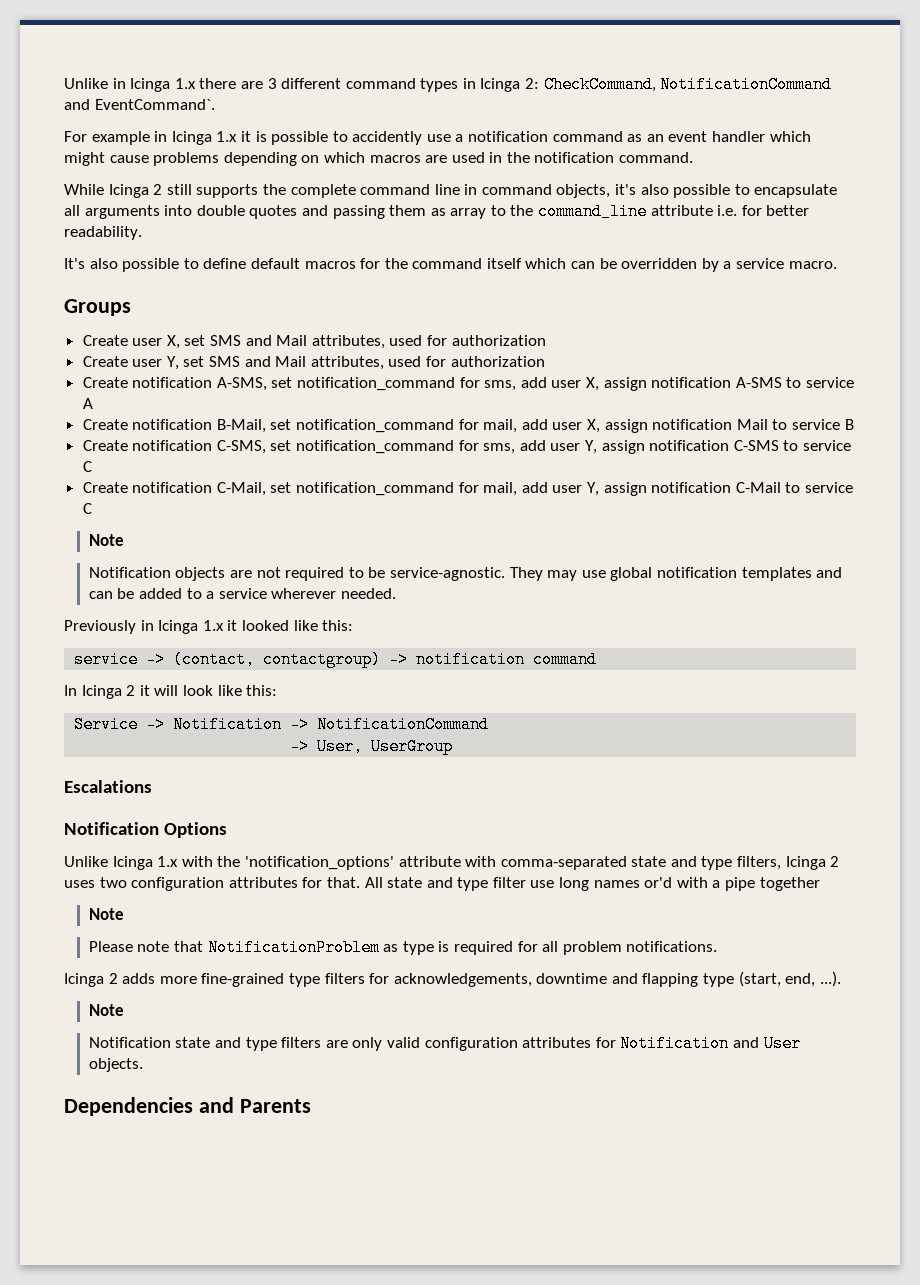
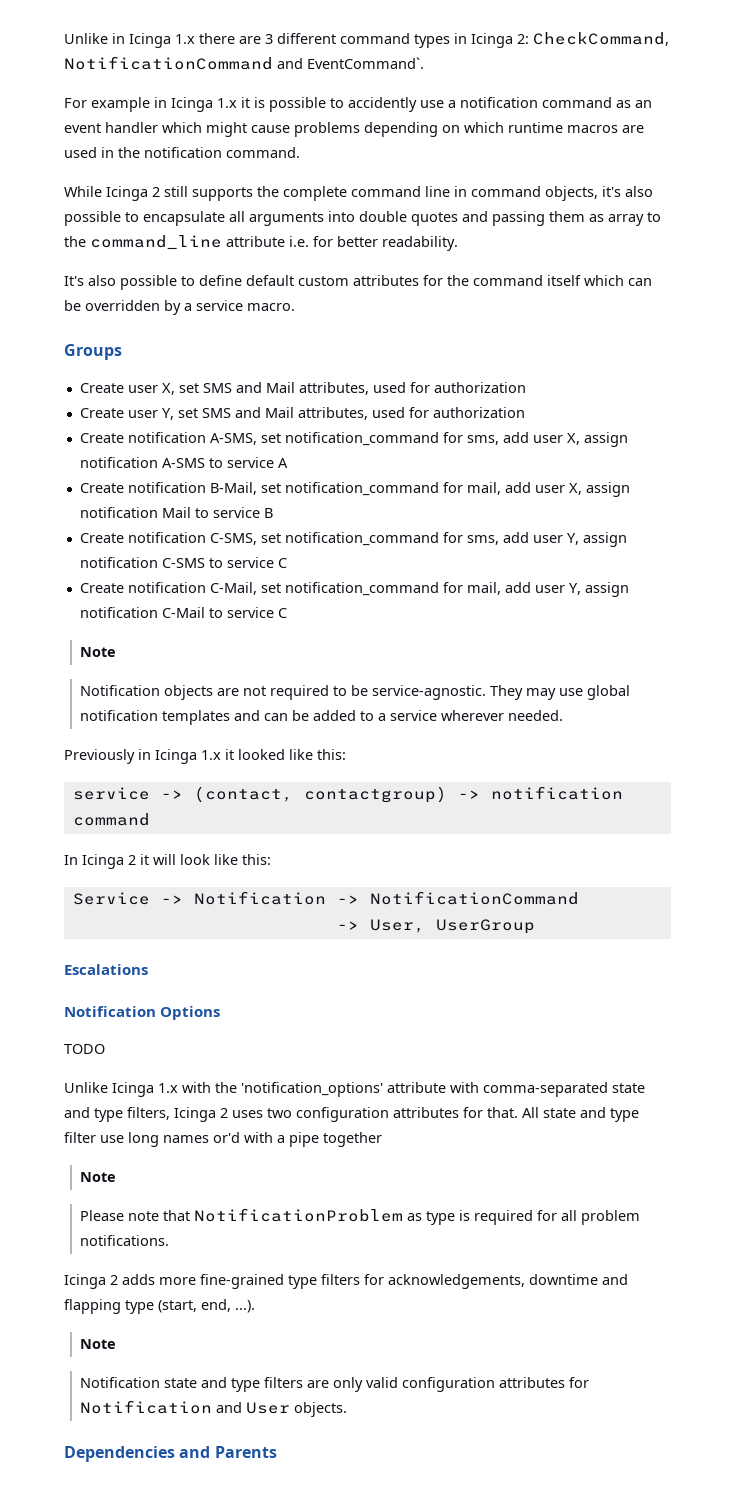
(365, 157) none -> [508,122,563,133] runtime
[304,261,356,269] macros -> [298,275,419,286] custom attributes
(228, 830) none -> [64,1044,105,1054] // TODO

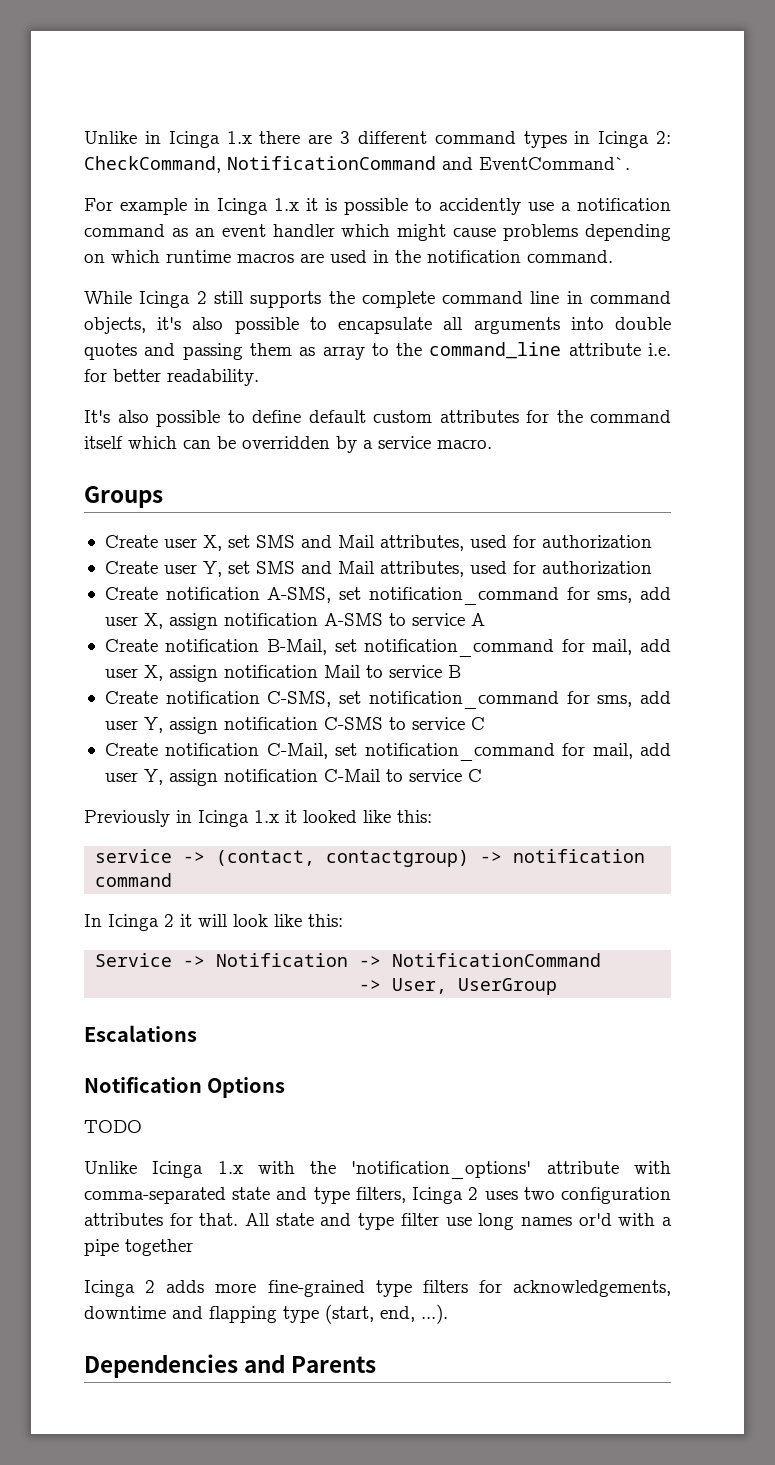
[80,647,117,657] [80,685,631,700] [80,710,564,725] // Note // Notification objects are not required to be service-agnostic. They may use global notification templates and can be added to a service wherever needed. -> (482, 775) none
[80,1172,117,1182] [80,1208,641,1225] [80,1235,170,1246] // Note // Please note that NotificationProblem as type is required for all problem notifications. -> (193, 1247) none
[80,1339,117,1349] [80,1377,590,1392] [80,1400,348,1417] // Note // Notification state and type filters are only valid configuration attributes for Notification and User objects. -> (448, 1314) none

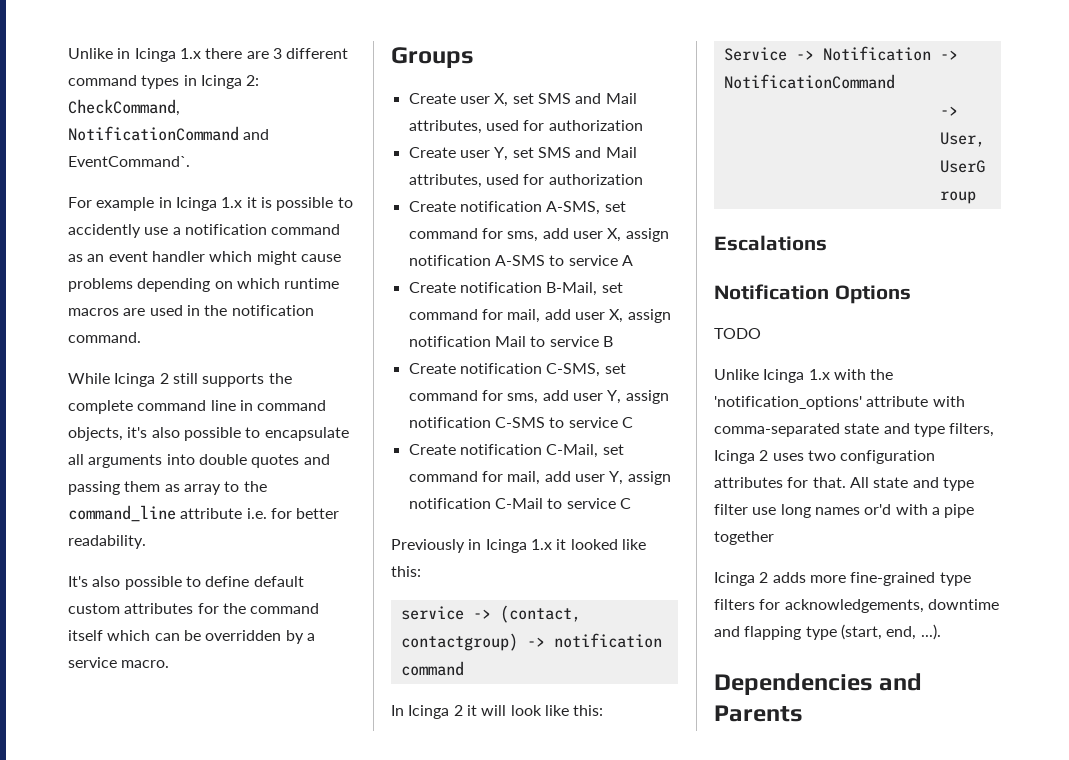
[368,587,559,605] notification_command -> [408,228,478,239] command
[364,639,555,657] notification_command -> [408,309,478,320] command
[368,691,559,709] notification_command -> [408,390,478,401] command
[364,743,555,761] notification_command -> [408,471,478,482] command

